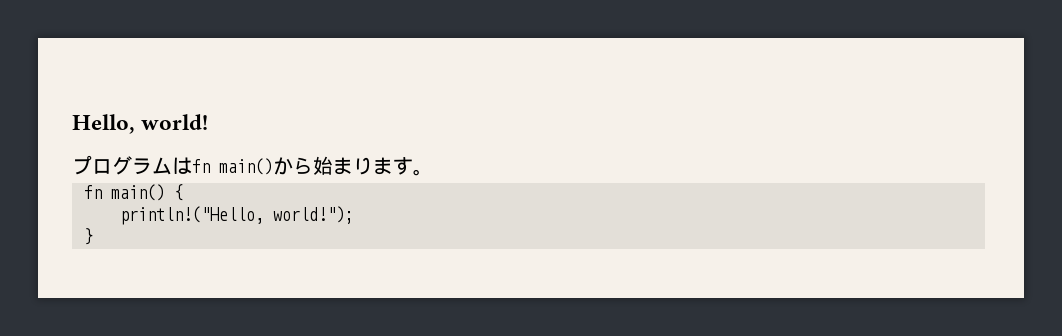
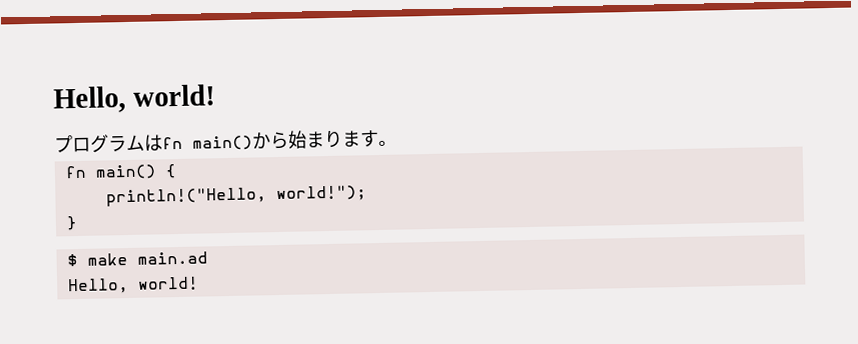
(93, 236) none -> [66,251,208,267] [67,276,199,295] // $ make main.ad // Hello, world!

